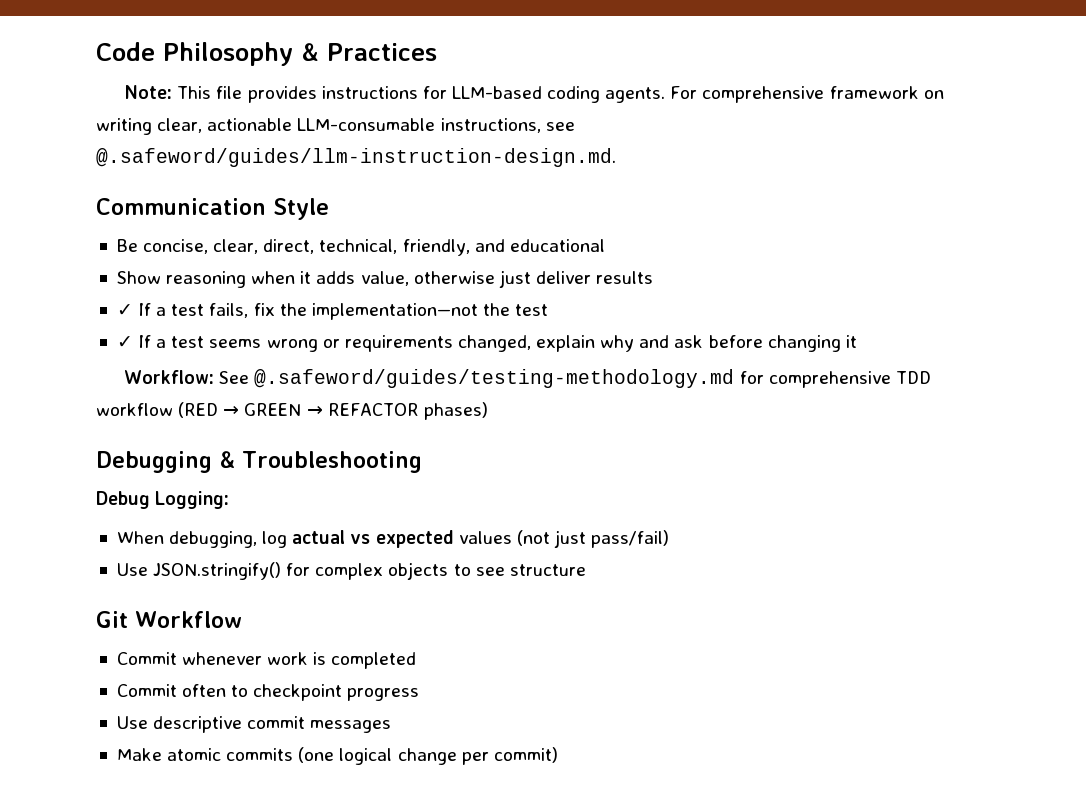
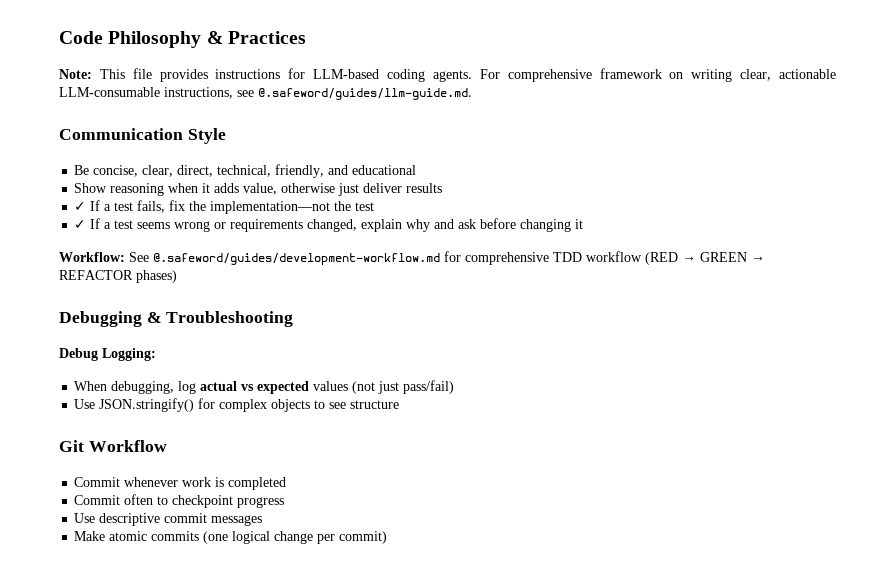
[96,148,616,167] @.safeword/guides/llm-instruction-design.md. -> [258,88,472,100] @.safeword/guides/llm-guide.md.
[254,369,735,388] @.safeword/guides/testing-methodology.md -> [153,253,440,265] @.safeword/guides/development-workflow.md

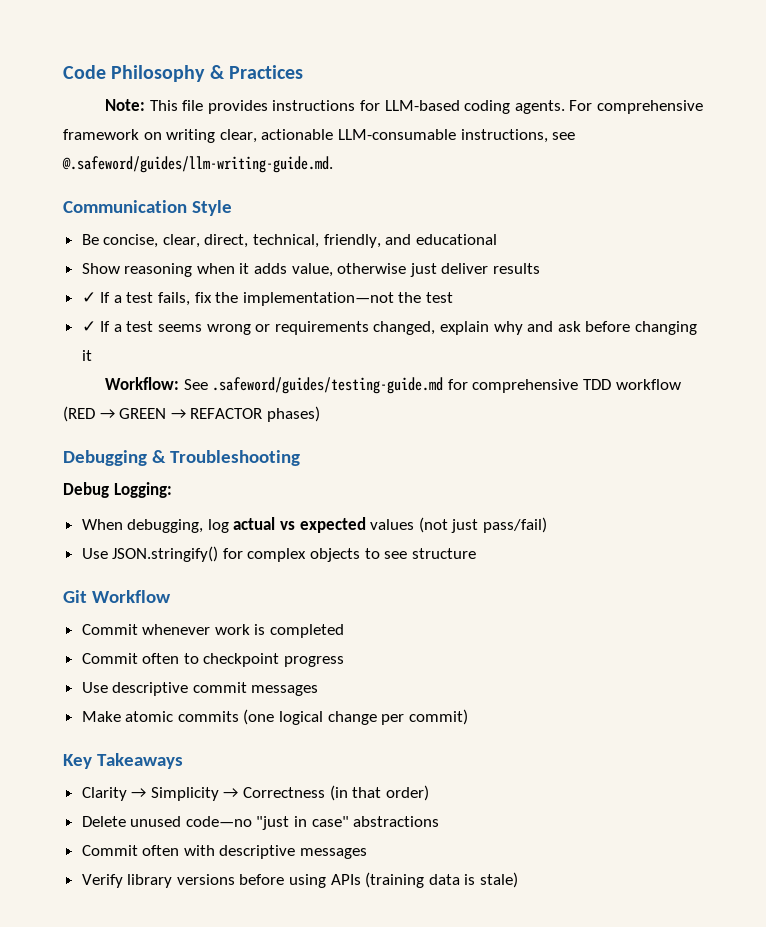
[258,88,472,100] @.safeword/guides/llm-guide.md. -> [62,156,333,173] @.safeword/guides/llm-writing-guide.md.
[153,253,440,265] @.safeword/guides/development-workflow.md -> [212,377,444,394] .safeword/guides/testing-guide.md
(388, 537) none -> [63,753,183,769] [81,785,429,801] [81,816,440,830] [81,845,368,859] [81,872,519,888] // Key Takeaways // Clarity → Simplicity → Correctness (in that order) // Delete unused code—no "just in case" abstractions // Commit often with descriptive messages // Verify library versions before using APIs (training data is stale)

